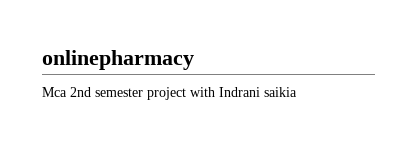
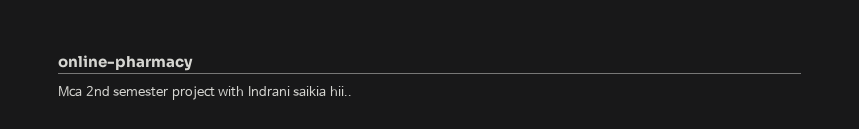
[42,50,194,70] onlinepharmacy -> [58,55,193,71] online-pharmacy
(297, 92) none -> [329,86,352,96] hii..

